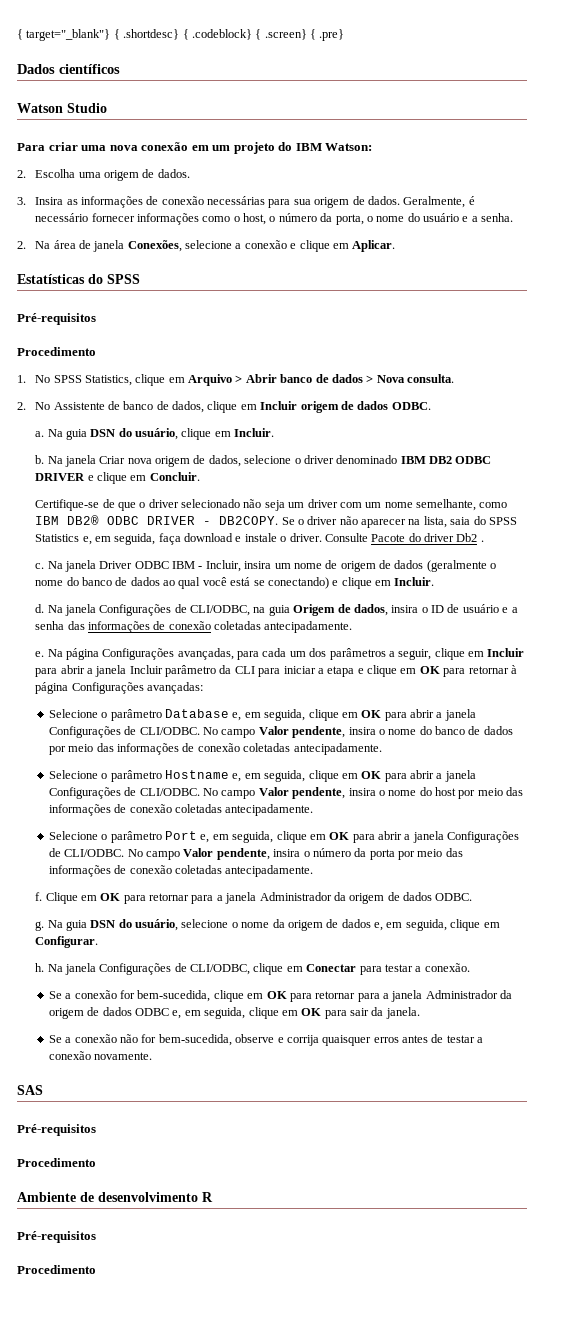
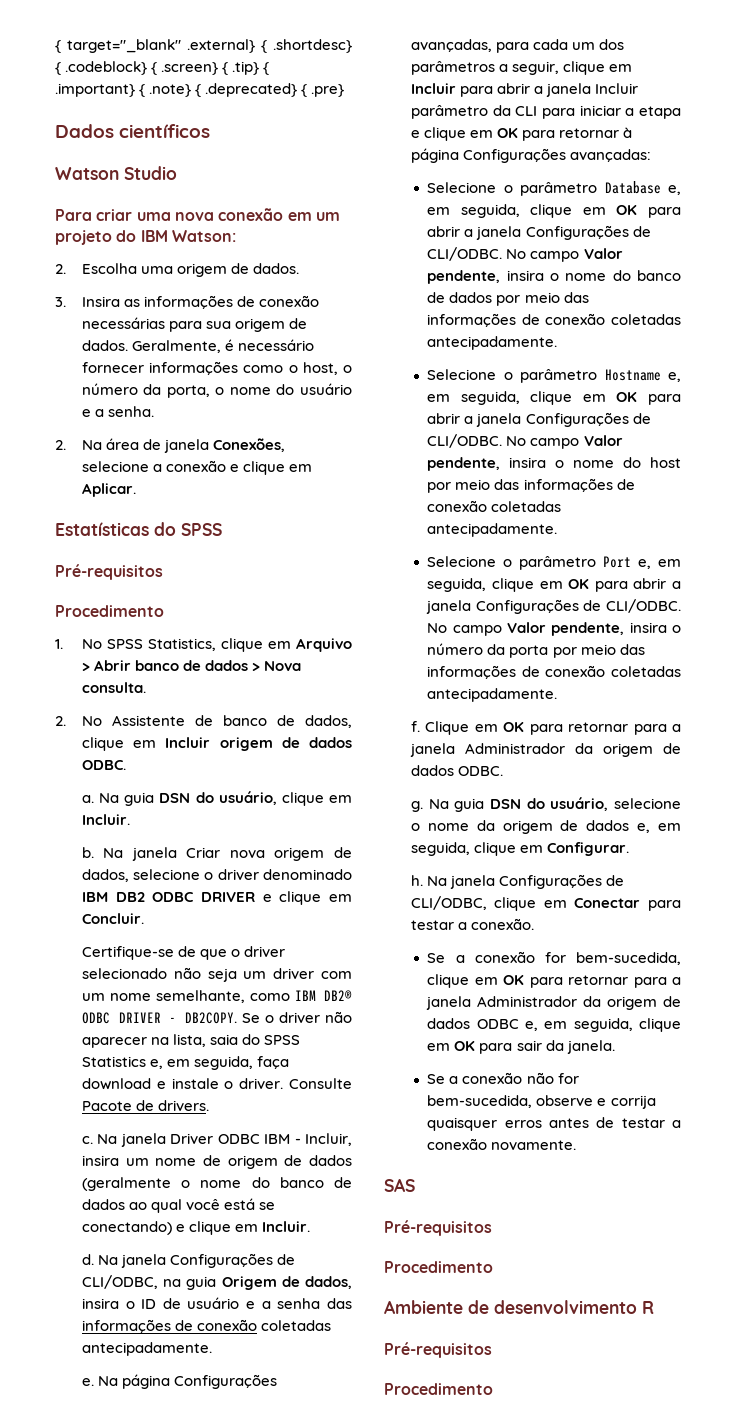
[17,29,111,41] { target="_blank"} -> [55,39,255,53] { target="_blank" .external}
(316, 34) none -> [232,61,270,75] [55,83,308,97] .tip} { .important} { .note} { .deprecated} {
[408,533,484,542] do driver Db2 . -> [135,1100,209,1111] de drivers.

